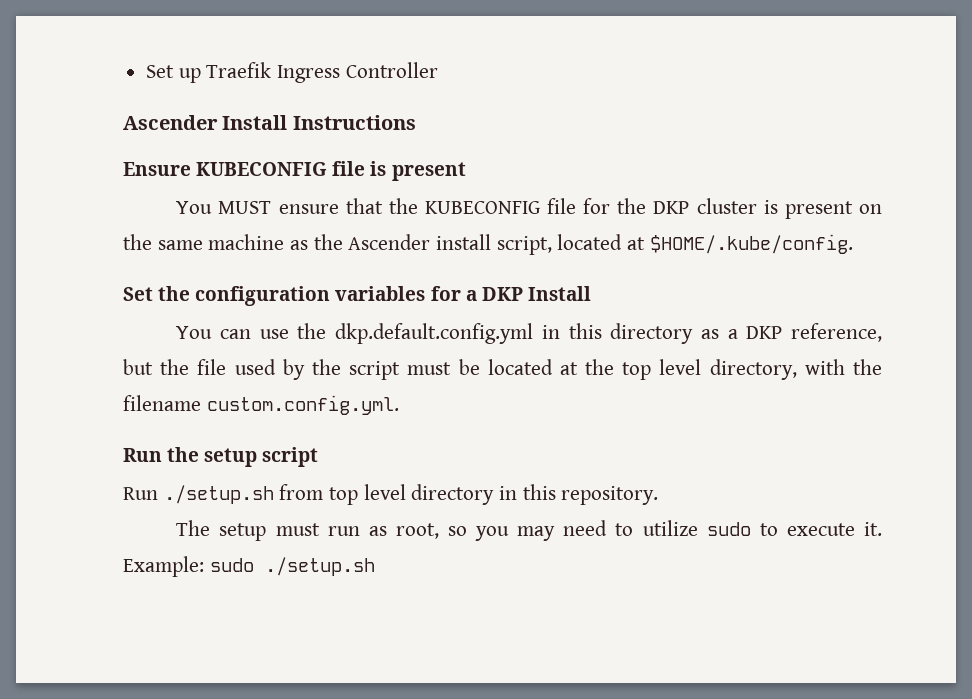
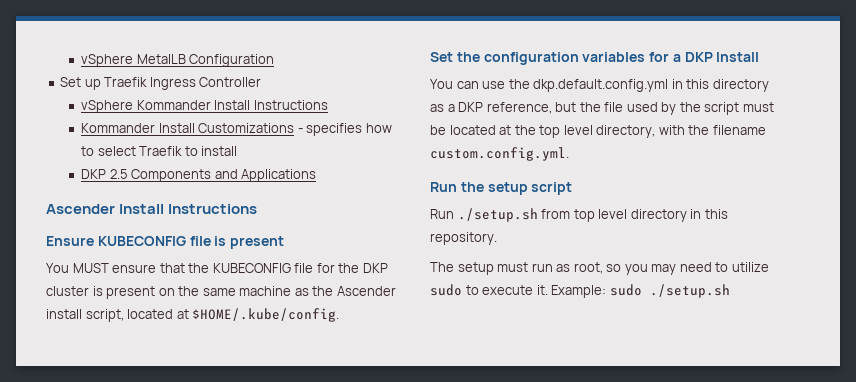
(146, 71) none -> [81,54,275,67] vSphere MetalLB Configuration //
(438, 70) none -> [81,100,328,113] [81,123,392,136] [81,146,238,156] [81,169,317,182] // vSphere Kommander Install Instructions // Kommander Install Customizations - specifies how to select Traefik to install // DKP 2.5 Components and Applications

